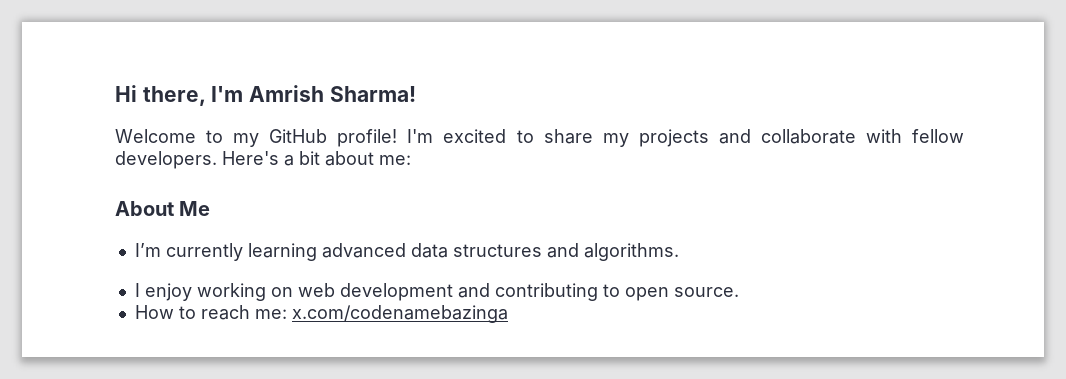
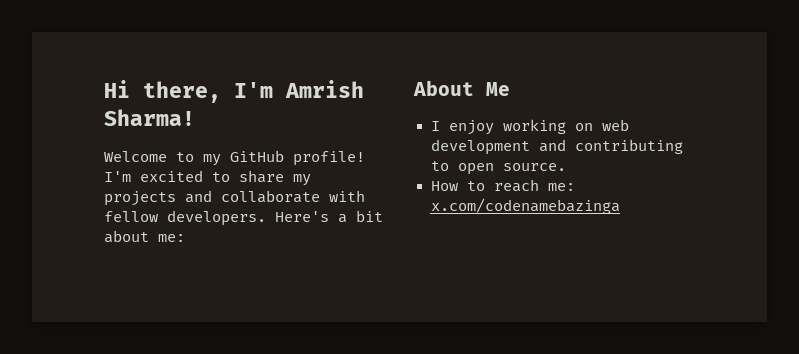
[134,243,679,261] // I’m currently learning advanced data structures and algorithms. -> (510, 89) none

